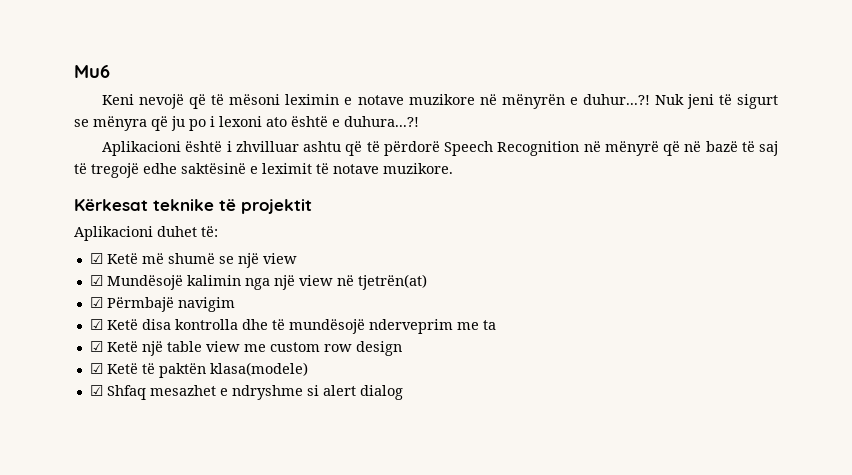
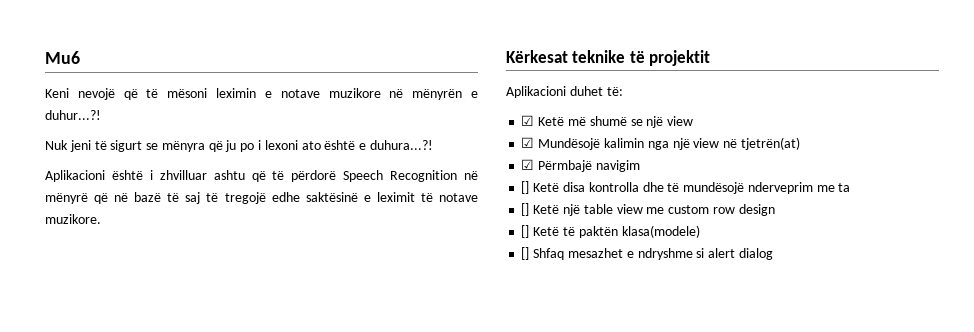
(650, 99) none -> (101, 115) //
[89,319,103,330] ☑ -> [521,181,530,194] []
[89,341,103,352] ☑ -> [521,203,530,216] []
[89,363,103,374] ☑ -> [521,225,530,238] []
[89,385,103,396] ☑ -> [521,247,530,260] []

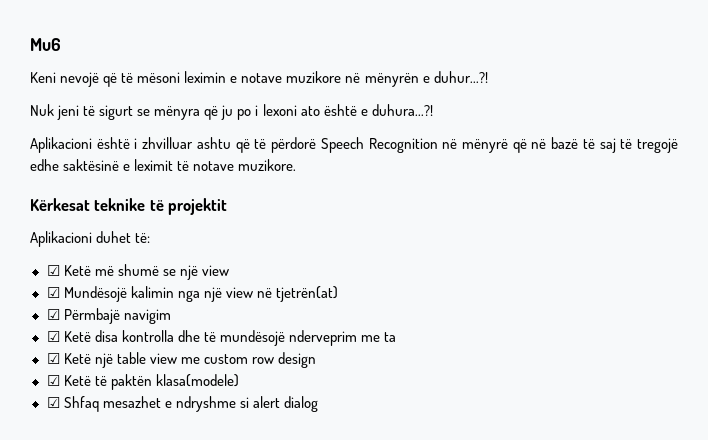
[521,181,530,194] [] -> [46,331,60,342] ☑
[521,203,530,216] [] -> [46,353,60,364] ☑
[521,225,530,238] [] -> [46,375,60,386] ☑
[521,247,530,260] [] -> [46,397,60,408] ☑

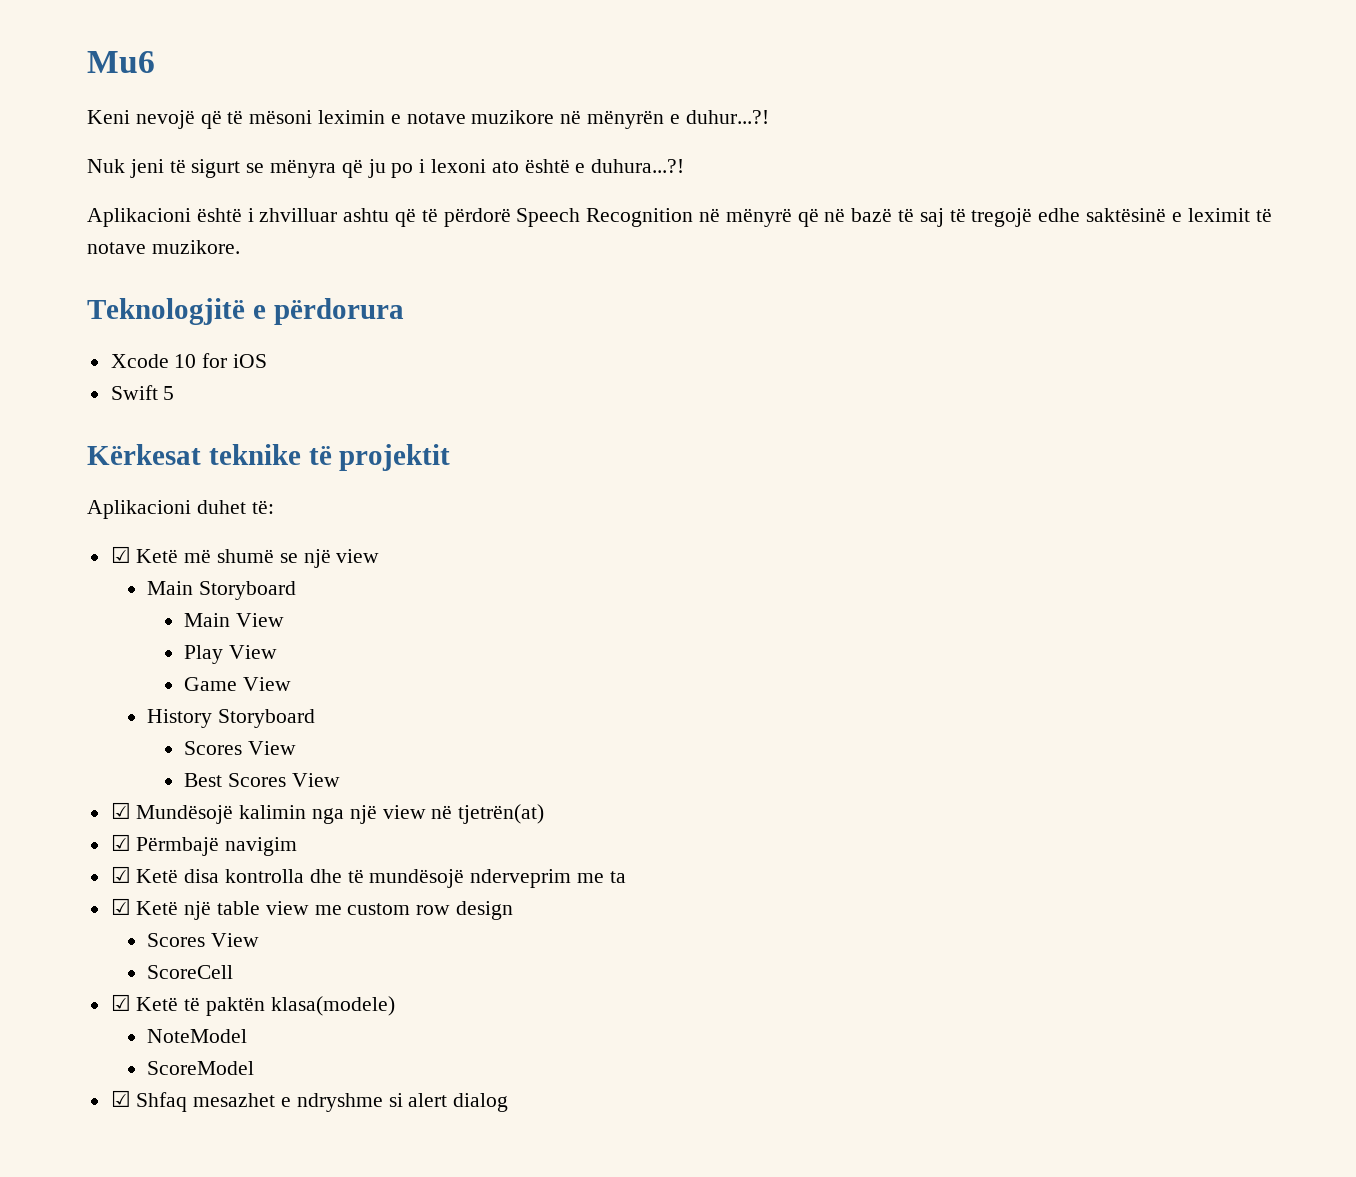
(297, 165) none -> [87,298,404,325] [110,353,268,368] [110,385,175,400] // Teknologjitë e përdorura // Xcode 10 for iOS // Swift 5
(229, 270) none -> [147,581,297,600] [184,613,284,627] [184,645,277,664] [184,677,291,691] [147,709,316,728] [184,741,296,755] [184,773,340,787] // Main Storyboard // Main View // Play View // Game View // History Storyboard // Scores View // Best Scores View
(316, 360) none -> [147,933,260,947] [147,965,234,979] // Scores View // ScoreCell
(239, 380) none -> [147,1029,248,1043] [147,1061,255,1075] // NoteModel // ScoreModel

